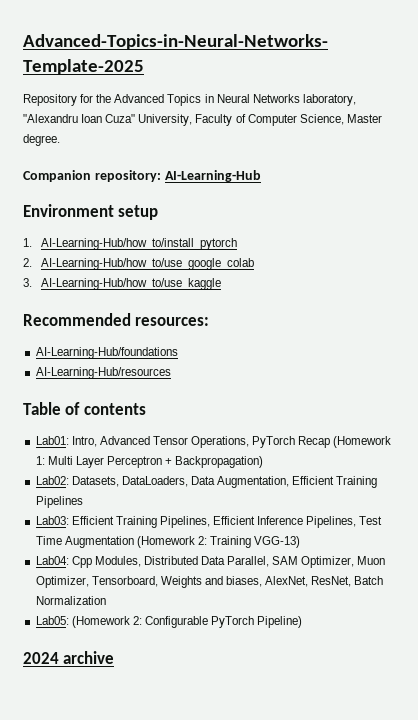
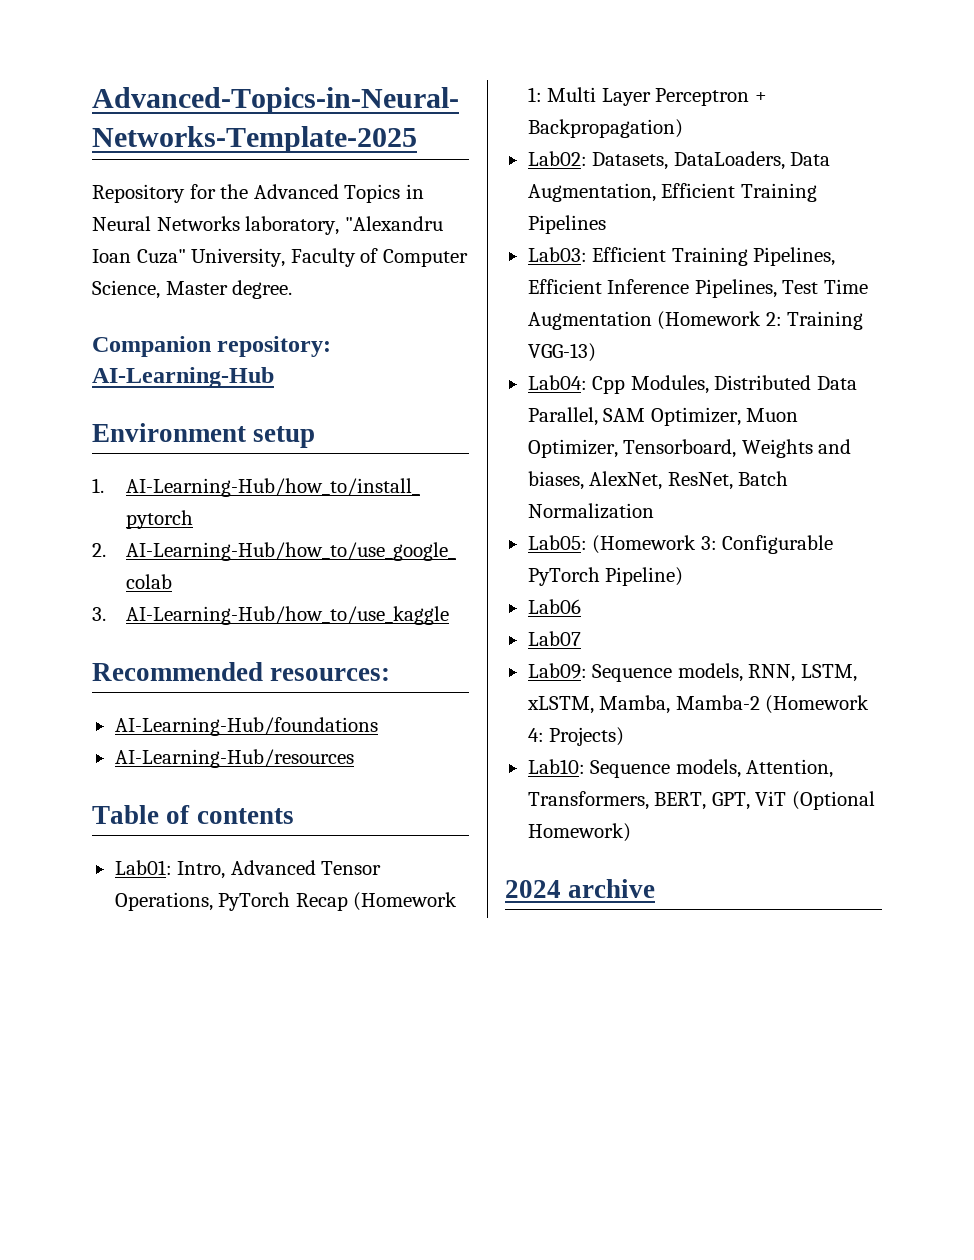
[132,616,142,625] 2: -> [700,536,717,550] 3:
(303, 622) none -> [527,599,581,614] [527,631,581,646] [527,663,857,682] [526,695,870,714] [527,727,625,746] [527,759,834,778] [527,791,875,810] [527,823,631,842] // Lab06 // Lab07 // Lab09: Sequence models, RNN, LSTM, xLSTM, Mamba, Mamba-2 (Homework 4: Projects) // Lab10: Sequence models, Attention, Transformers, BERT, GPT, ViT (Optional Homework)

